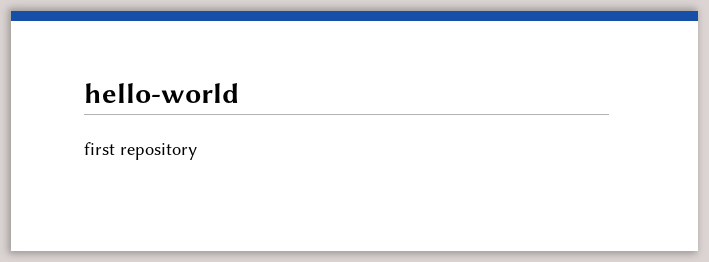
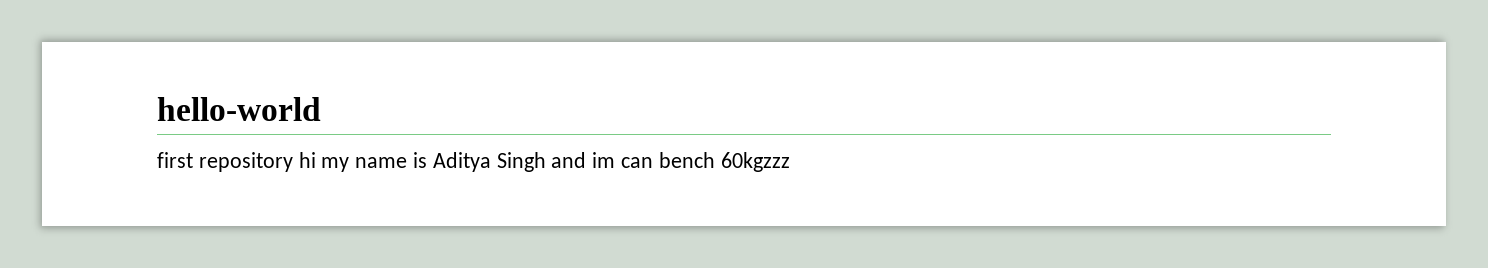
(197, 151) none -> [298,152,790,172] hi my name is Aditya Singh and im can bench 60kgzzz

